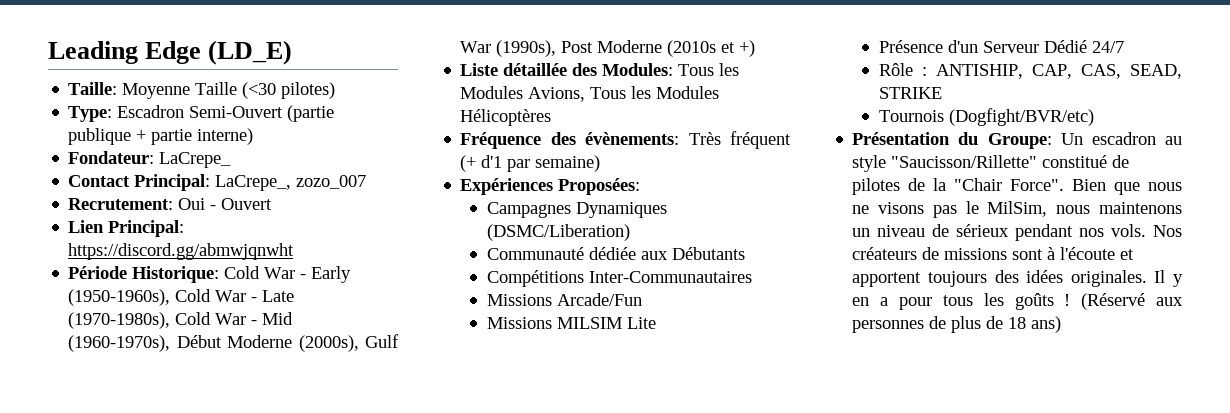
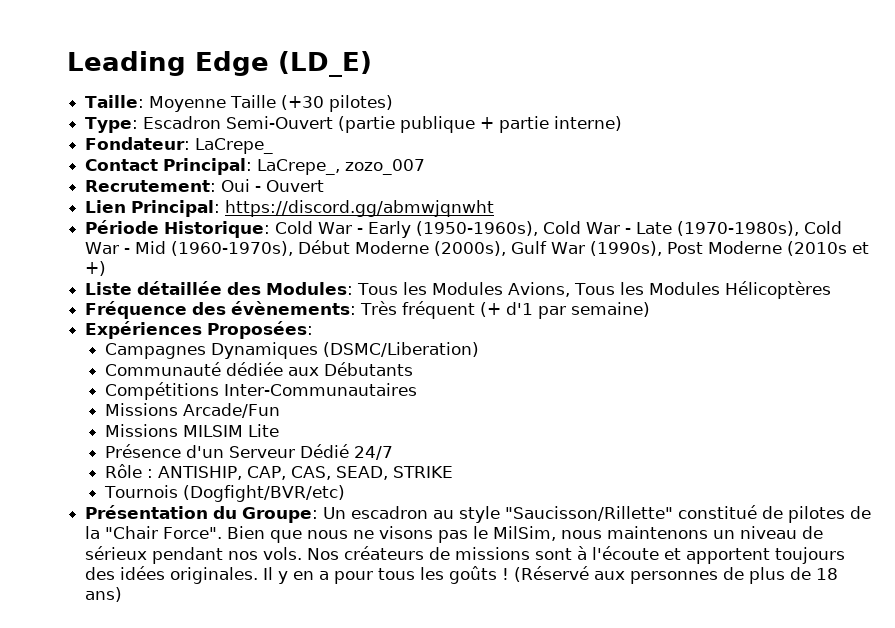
[242,82,277,99] (<30 -> [281,95,325,110] (+30

